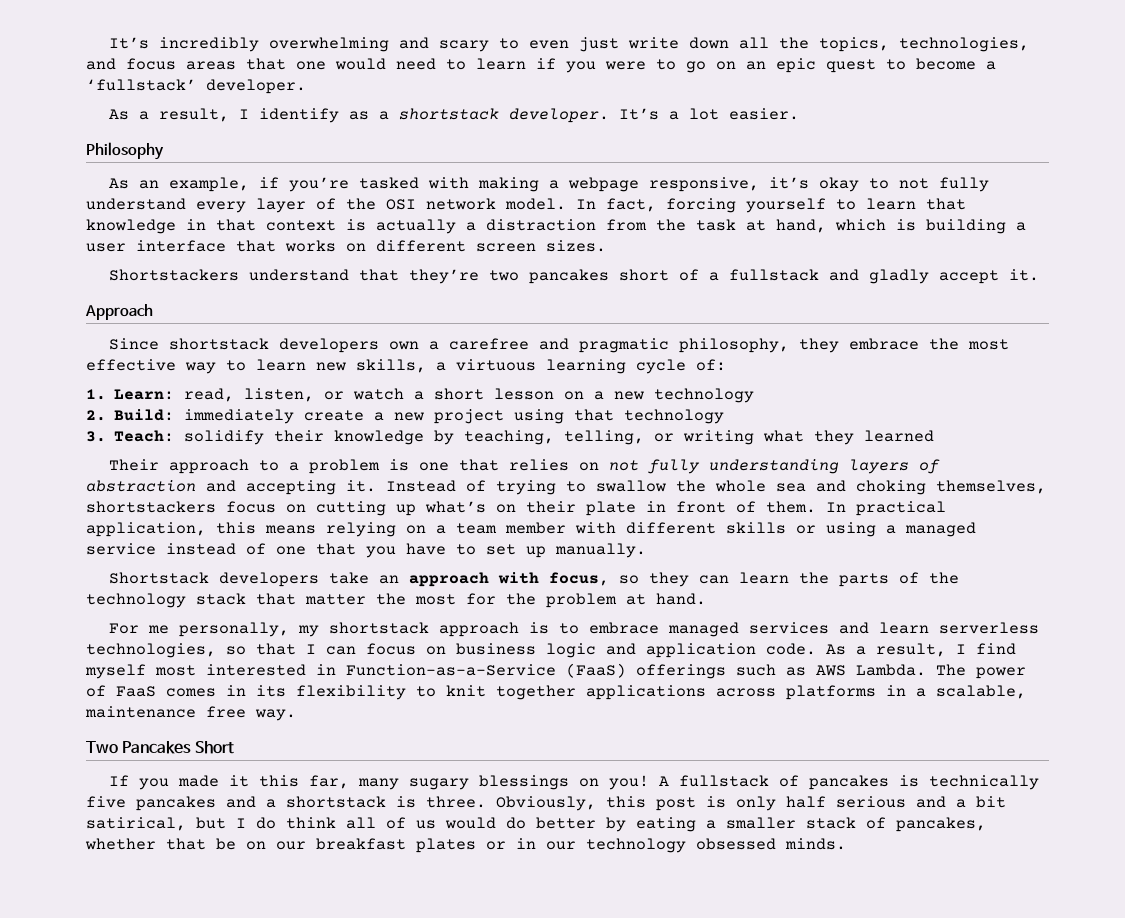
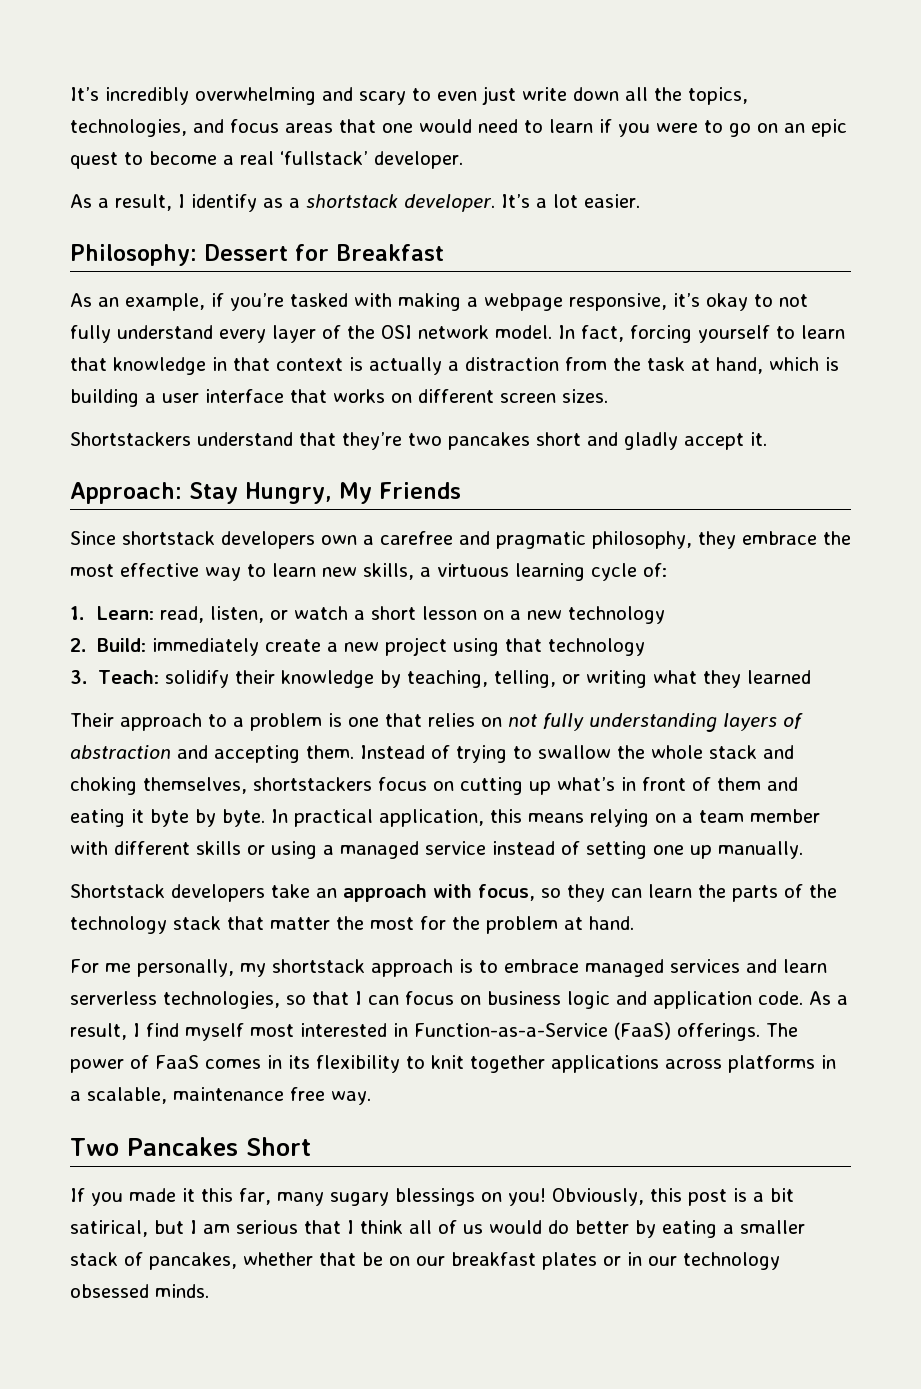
(996, 65) none -> [240,151,274,165] real
[86,142,164,160] Philosophy -> [70,244,444,266] Philosophy: Dessert for Breakfast
[678,269,819,281] of a fullstack -> (581, 439) none
[85,304,153,320] Approach -> [70,482,461,504] Approach: Stay Hungry, My Friends
[346,480,376,492] it. -> [306,745,354,759] them.
[776,483,806,492] sea -> [709,745,757,759] stack
[496,501,816,516] on their plate in front of them. -> [621,777,798,791] [70,809,265,827] in front of them and eating it byte by byte.
[276,543,516,558] one that you have to set -> [586,841,684,859] setting one
[636,664,926,679] offerings such as AWS Lambda. -> [676,1023,760,1041] offerings.
[658,775,1039,790] [86,796,946,811] A fullstack of pancakes is technically five pancakes and a shortstack is three. Obviously, this post is only half serious and -> [552,1188,747,1206] Obviously, this post is
[256,817,276,829] do -> [203,1220,354,1234] am serious that I

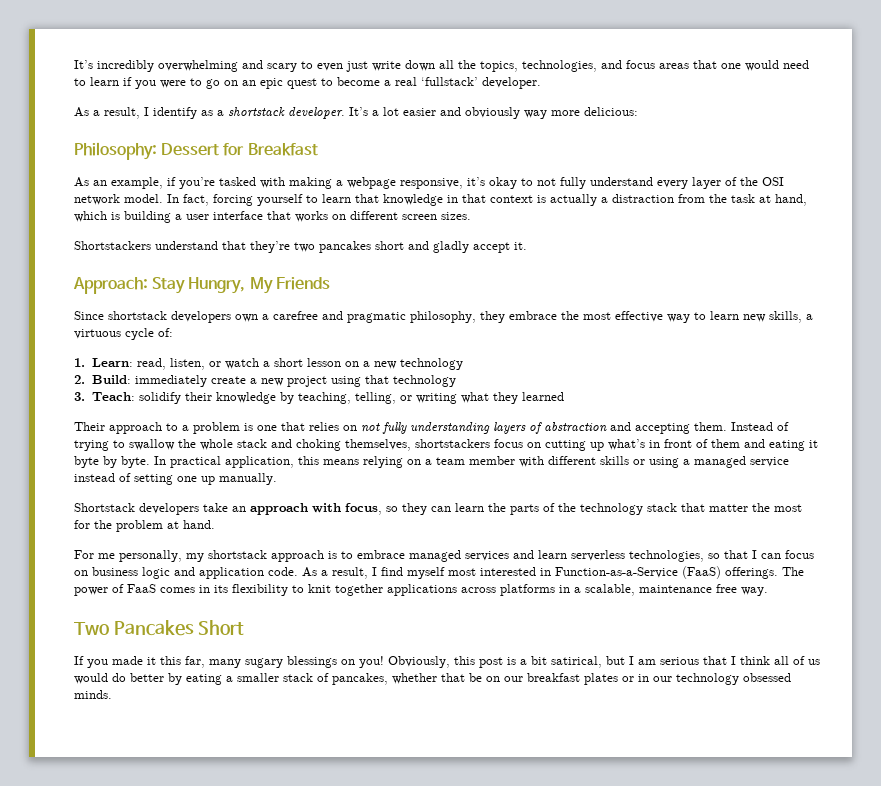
[584,194,640,208] easier. -> [403,107,638,119] easier and obviously way more delicious:
[515,563,585,581] learning -> (121, 334) none

